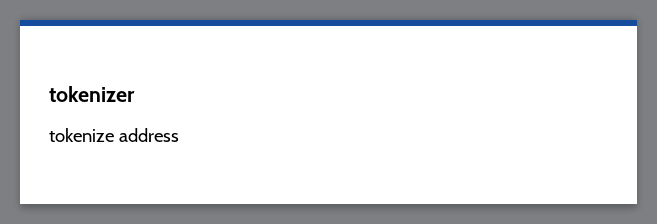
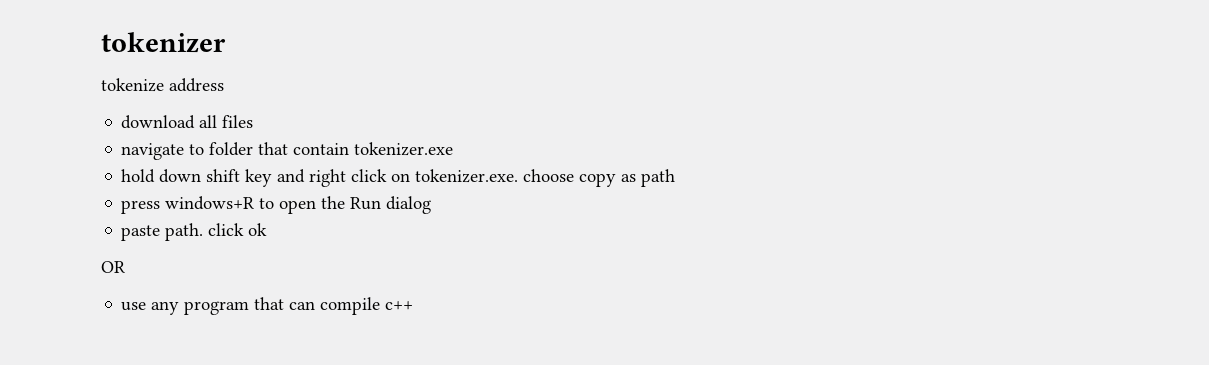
(179, 135) none -> [121,115,254,129] [121,142,454,160] [121,169,676,187] [121,196,432,214] [121,223,268,241] [101,261,125,273] [121,297,414,315] // download all files // navigate to folder that contain tokenizer.exe // hold down shift key and right click on tokenizer.exe. choose copy as path // press windows+R to open the Run dialog // paste path. click ok // OR // use any program that can compile c++

